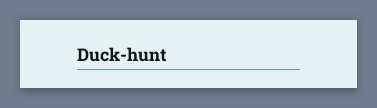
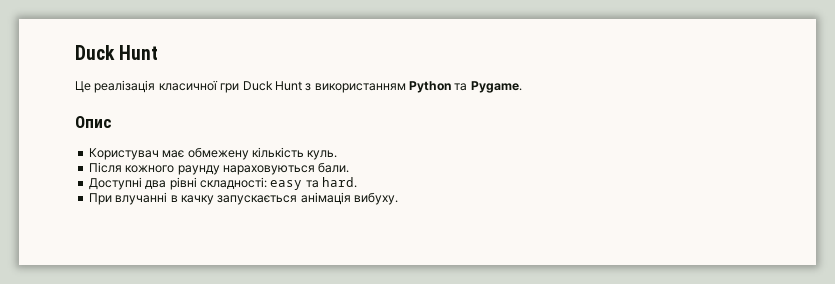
[77,47,167,62] Duck-hunt -> [75,45,159,60] [75,80,522,93] [75,116,112,128] [88,147,338,160] [88,162,350,175] [88,177,357,190] [88,192,398,205] Duck Hunt // Це реалізація класичної гри Duck Hunt з використанням Python та Pygame. // Опис // Користувач має обмежену кількість куль. // Після кожного раунду нараховуються бали. // Доступні два рівні складності: easy та hard. // При влучанні в качку запускається анімація вибуху.

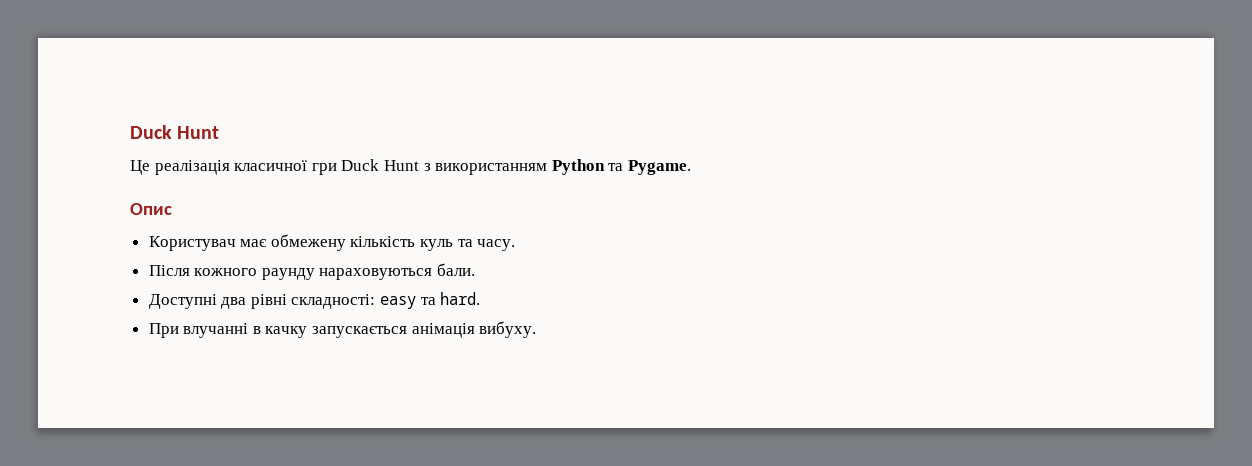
[307,150,338,160] куль. -> [420,239,516,251] куль та часу.

